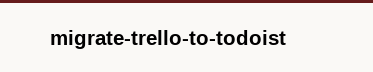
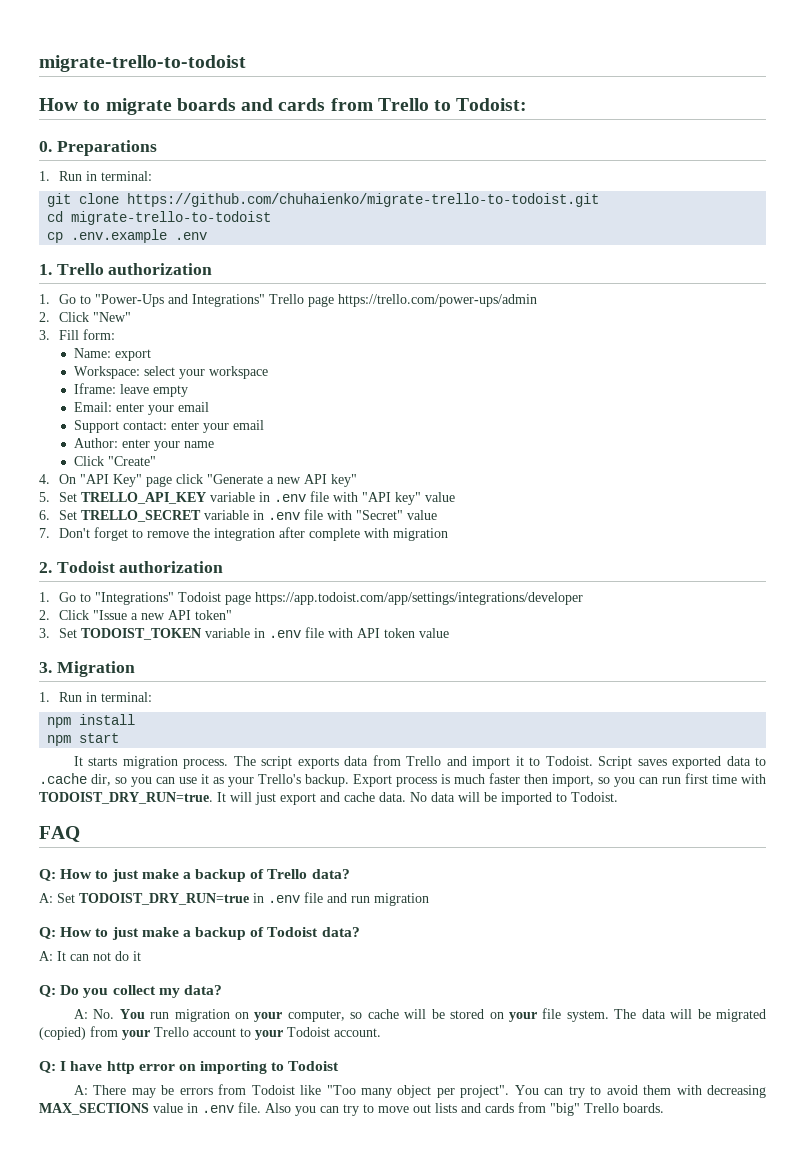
[50,30,286,49] migrate-trello-to-todoist -> [39,55,246,72] [39,98,528,115] [39,140,157,156] [39,171,152,181] [47,193,600,207] [47,211,272,225] [47,229,208,243] [39,263,213,275] [39,294,537,307] [39,312,131,322] [39,329,115,340] [74,348,152,361] [74,366,269,379] [74,383,189,397] [74,402,210,415] [74,420,265,433] [74,438,215,451] [74,456,157,466] [39,474,357,487] [39,491,455,505] [39,509,437,522] [39,527,448,541] [39,561,224,573] [39,592,583,605] [39,610,232,620] [39,627,449,640] [39,661,135,677] [39,692,152,702] [47,714,136,728] [47,733,120,746] [73,755,767,769] [39,773,766,787] [39,792,618,805] [39,826,80,842] [39,869,350,882] [39,892,429,906] [39,927,360,940] [39,951,141,961] [39,985,222,998] [73,1008,766,1022] [39,1026,381,1040] [39,1061,340,1074] [73,1084,766,1098] [39,1102,664,1116] migrate-trello-to-todoist // How to migrate boards and cards from Trello to Todoist: // 0. Preparations // 1. Run in terminal: // git clone https://github.com/chuhaienko/migrate-trello-to-todoist.git // cd migrate-trello-to-todoist // cp .env.example .env // 1. Trello authorization // 1. Go to "Power-Ups and Integrations" Trello page https://trello.com/power-ups/admin // 2. Click "New" // 3. Fill form: // Name: export // Workspace: select your workspace // Iframe: leave empty // Email: enter your email // Support contact: enter your email // Author: enter your name // Click "Create" // 4. On "API Key" page click "Generate a new API key" // 5. Set TRELLO_API_KEY variable in .env file with "API key" value // 6. Set TRELLO_SECRET variable in .env file with "Secret" value // 7. Don't forget to remove the integration after complete with migration // 2. Todoist authorization // 1. Go to "Integrations" Todoist page https://app.todoist.com/app/settings/integrations/developer // 2. Click "Issue a new API token" // 3. Set TODOIST_TOKEN variable in .env file with API token value // 3. Migration // 1. Run in terminal: // npm install // npm start // It starts migration process. The script exports data from Trello and import it to Todoist. Script saves exported data to .cache dir, so you can use it as your Trello's backup. Export process is much faster then import, so you can run first time with TODOIST_DRY_RUN=true. It will just export and cache data. No data will be imported to Todoist. // FAQ // Q: How to just make a backup of Trello data? // A: Set TODOIST_DRY_RUN=true in .env file and run migration // Q: How to just make a backup of Todoist data? // A: It can not do it // Q: Do you collect my data? // A: No. You run migration on your computer, so cache will be stored on your file system. The data will be migrated (copied) from your Trello account to your Todoist account. // Q: I have http error on importing to Todoist // A: There may be errors from Todoist like "Too many object per project". You can try to avoid them with decreasing MAX_SECTIONS value in .env file. Also you can try to move out lists and cards from "big" Trello boards.

